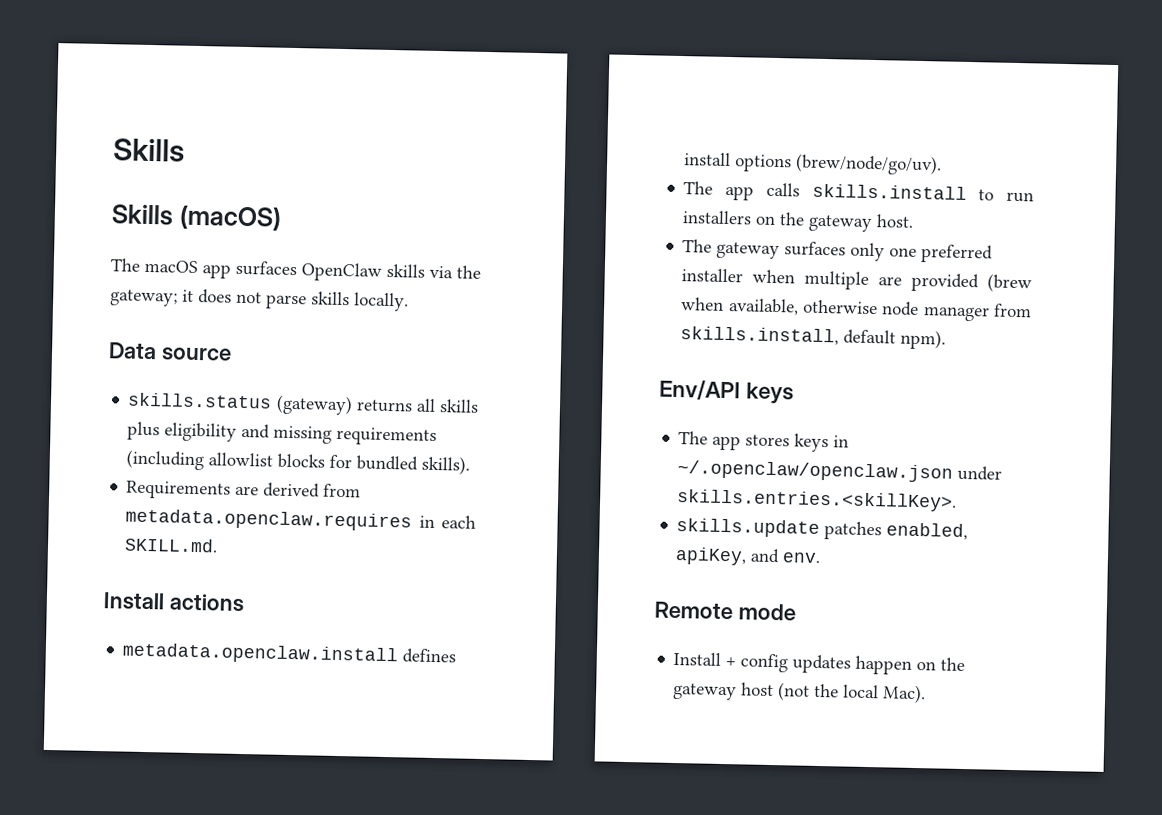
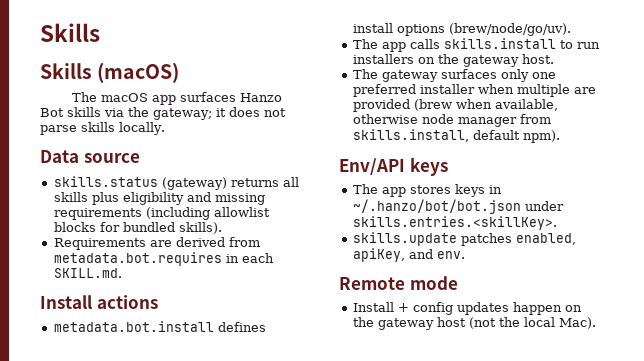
[301,262,382,282] OpenClaw -> [240,93,283,102] [40,108,64,117] Hanzo Bot
[125,508,413,532] metadata.openclaw.requires -> [53,252,222,266] metadata.bot.requires
[122,642,399,666] metadata.openclaw.install -> [53,321,214,332] metadata.bot.install
[677,460,954,483] ~/.openclaw/openclaw.json -> [352,199,521,214] ~/.hanzo/bot/bot.json

